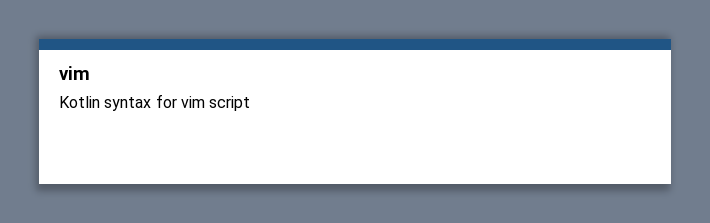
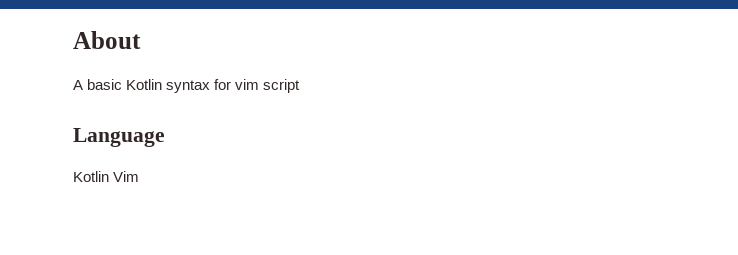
[59,66,90,80] vim // -> [73,31,141,49] [73,79,123,90] About // A basic
(251, 103) none -> [73,128,165,147] [73,171,140,182] // Language // Kotlin Vim

